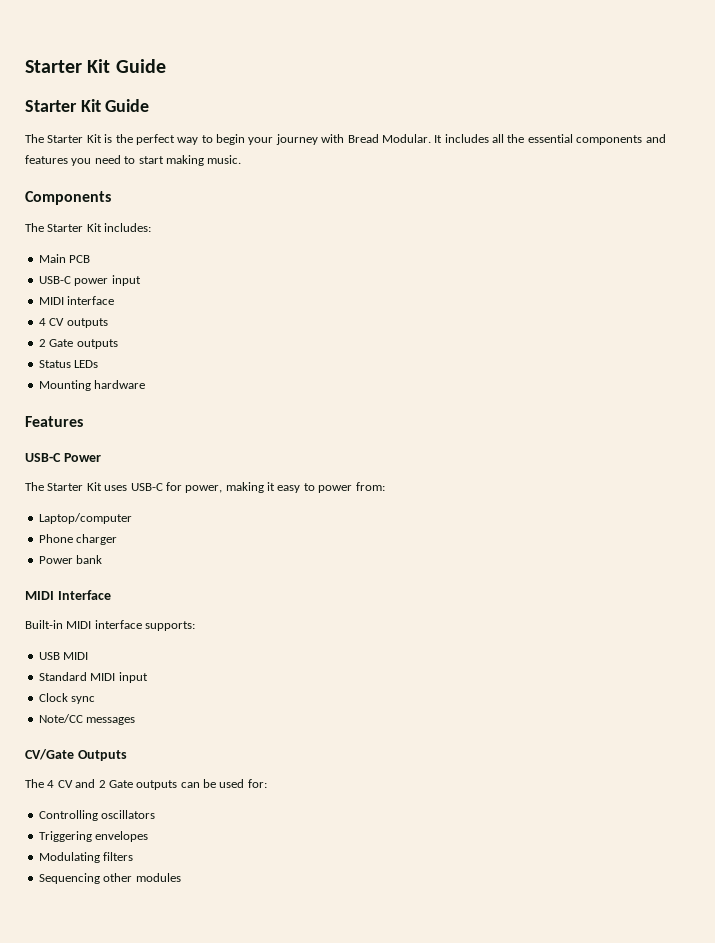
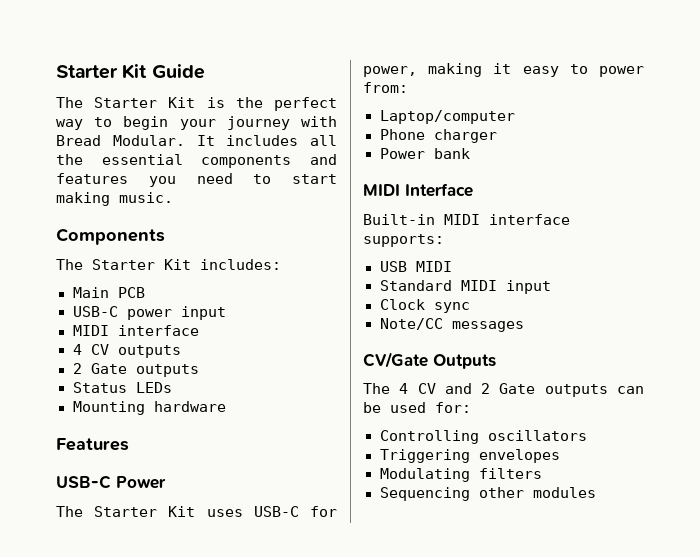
[25,59,166,73] [25,99,150,112] Starter Kit Guide // Starter Kit Guide -> [56,64,205,79] Starter Kit Guide

